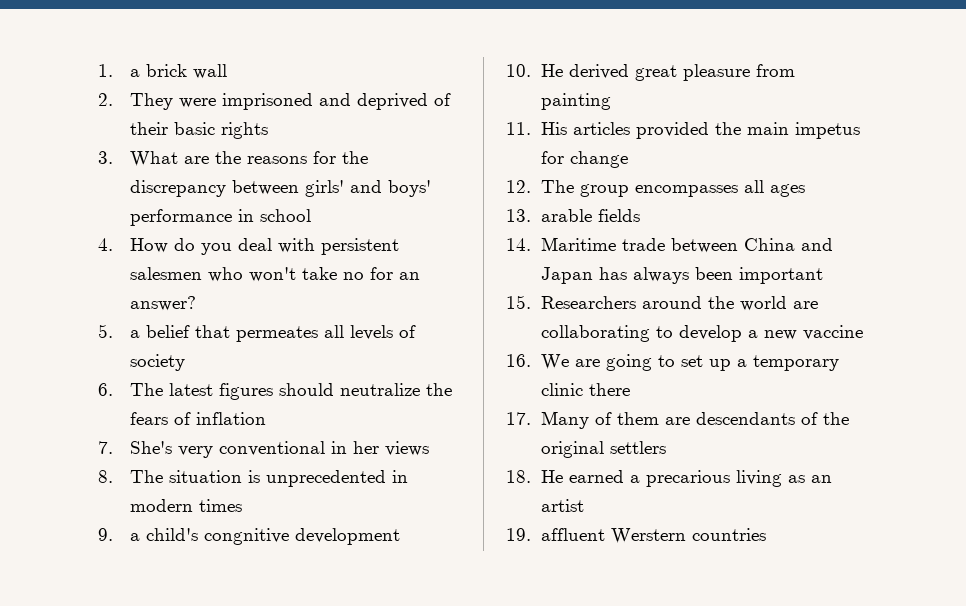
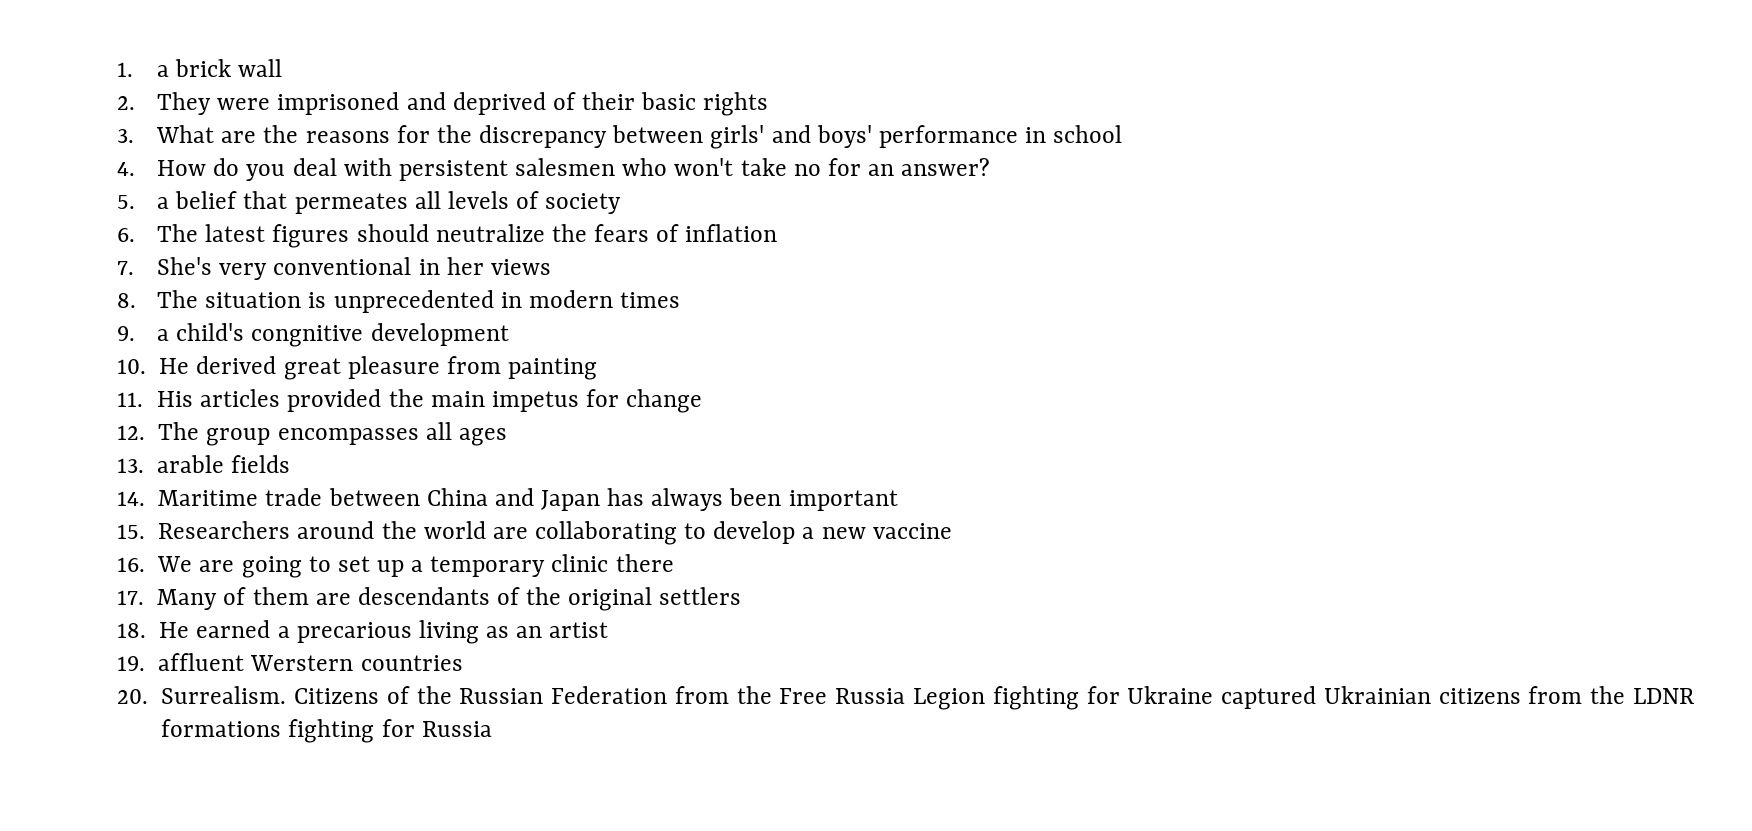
(766, 534) none -> [117,686,1695,710] [161,719,492,743] // 20. Surrealism. Citizens of the Russian Federation from the Free Russia Legion fighting for Ukraine captured Ukrainian citizens from the LDNR formations fighting for Russia

